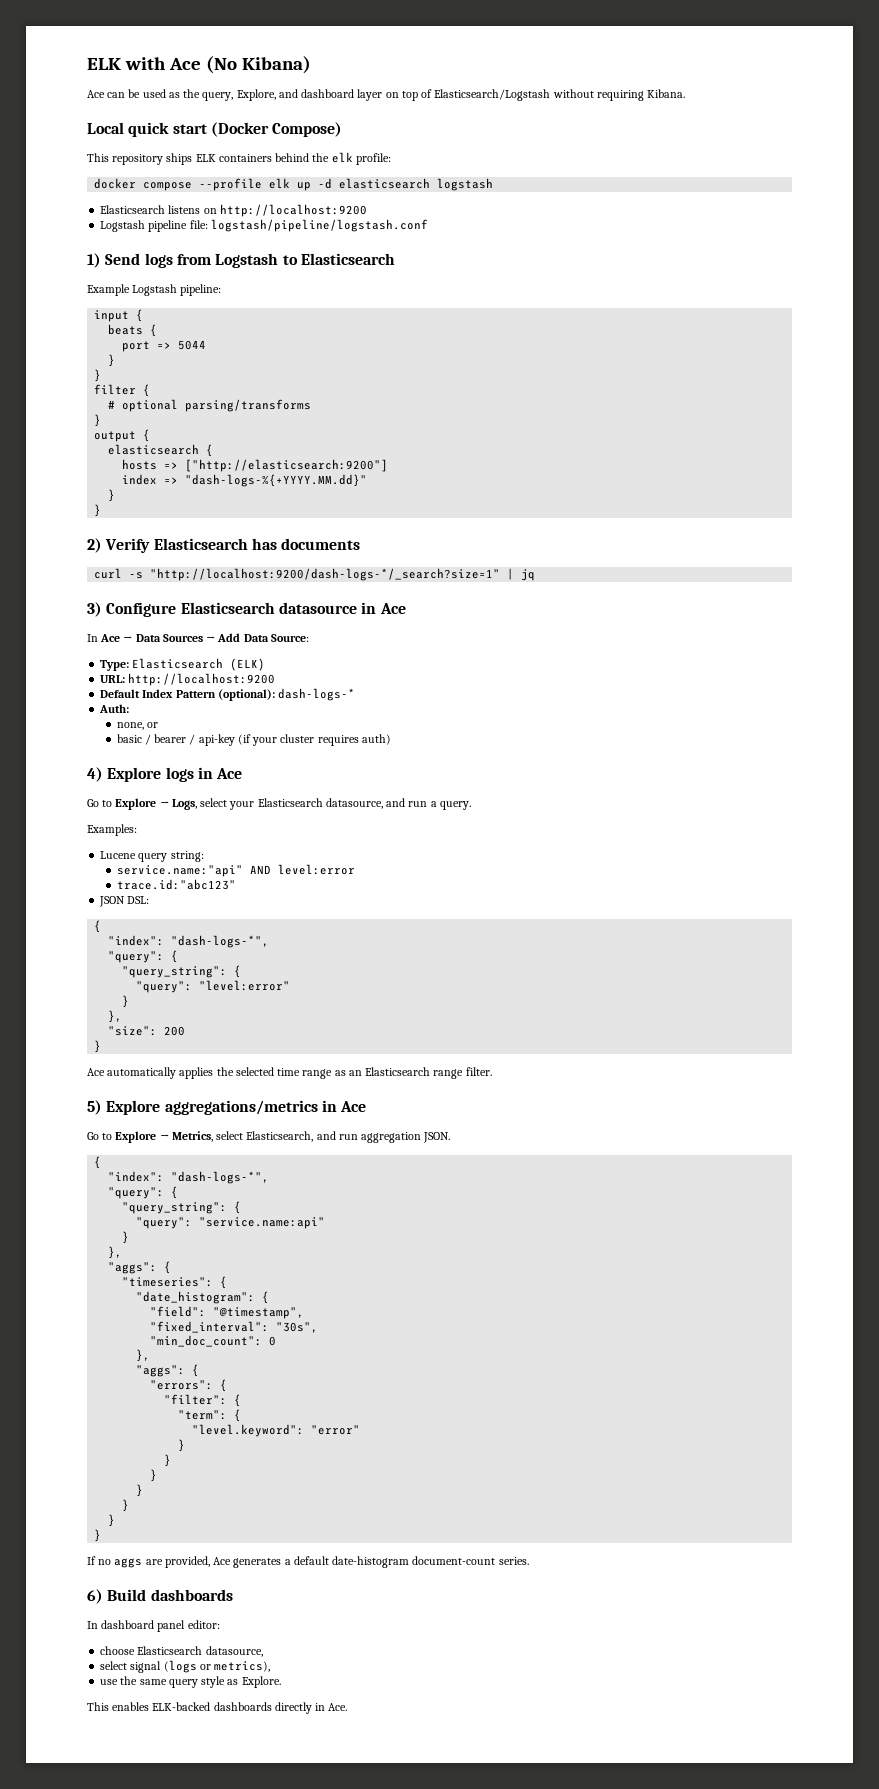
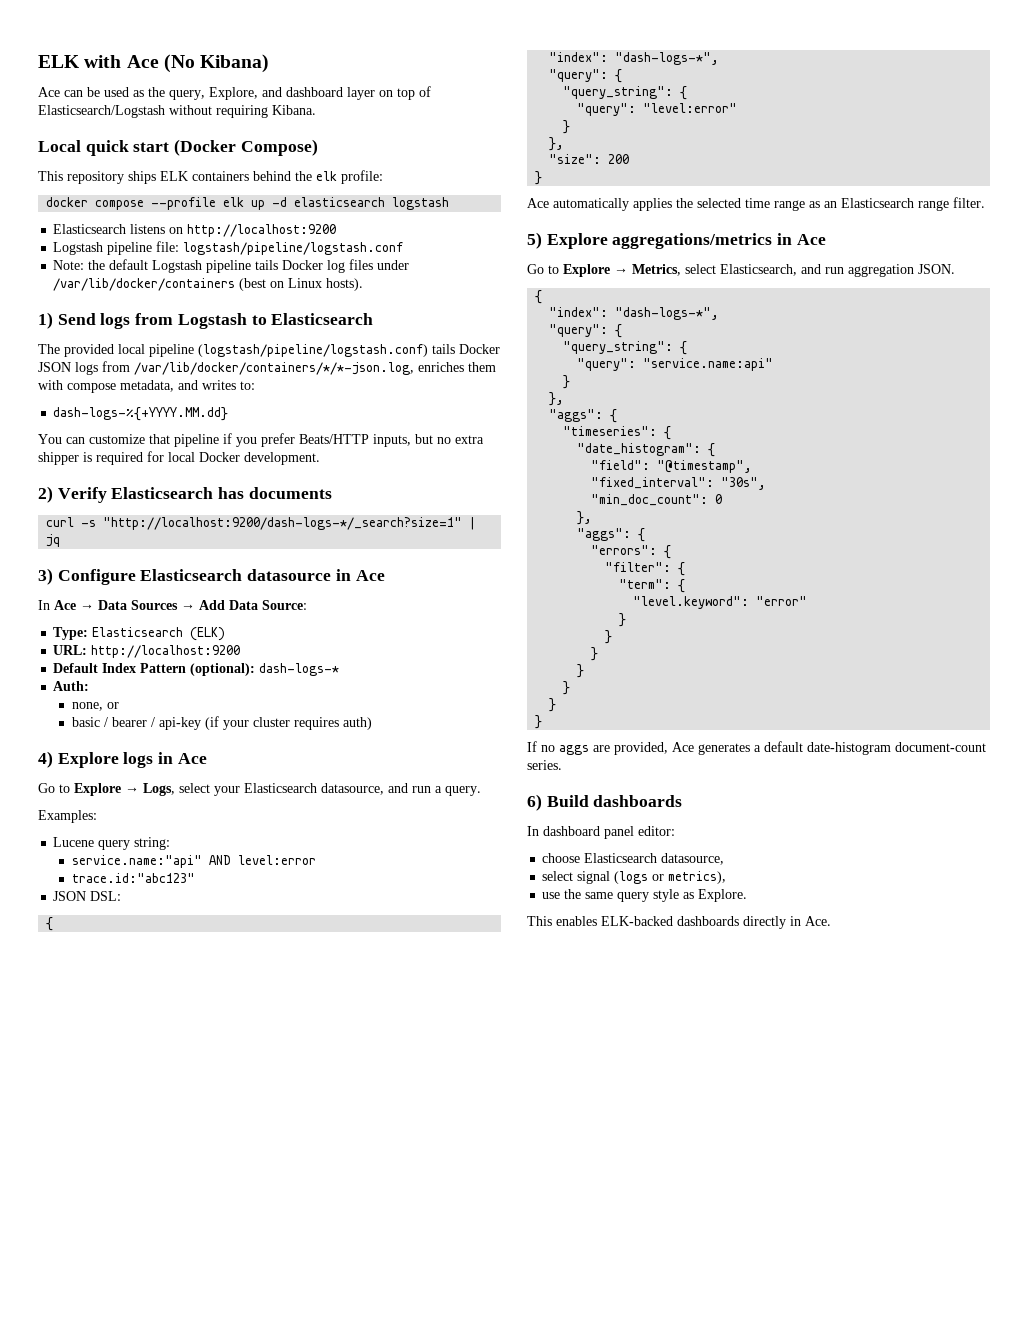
(428, 225) none -> [53,259,410,273] [53,278,364,291] // Note: the default Logstash pipeline tails Docker log files under /var/lib/docker/containers (best on Linux hosts).
[87,284,222,296] [94,309,144,322] [108,324,158,337] [122,340,207,352] [108,354,116,367] [94,369,102,382] [94,384,151,397] [108,399,312,412] [94,414,102,427] [94,429,151,442] [108,444,214,457] [122,459,389,472] [122,474,368,487] [108,489,116,502] [94,504,102,517] Example Logstash pipeline: // input { // beats { // port => 5044 // } // } // filter { // # optional parsing/transforms // } // output { // elasticsearch { // hosts => ["http://elasticsearch:9200"] // index => "dash-logs-%{+YYYY.MM.dd}" // } // } -> [38,344,500,357] [38,361,496,375] [38,380,255,393] [53,407,229,421] [38,433,484,447] [38,451,320,465] The provided local pipeline (logstash/pipeline/logstash.conf) tails Docker JSON logs from /var/lib/docker/containers/*/*-json.log, enriches them with compose metadata, and writes to: // dash-logs-%{+YYYY.MM.dd} // You can customize that pipeline if you prefer Beats/HTTP inputs, but no extra shipper is required for local Docker development.

